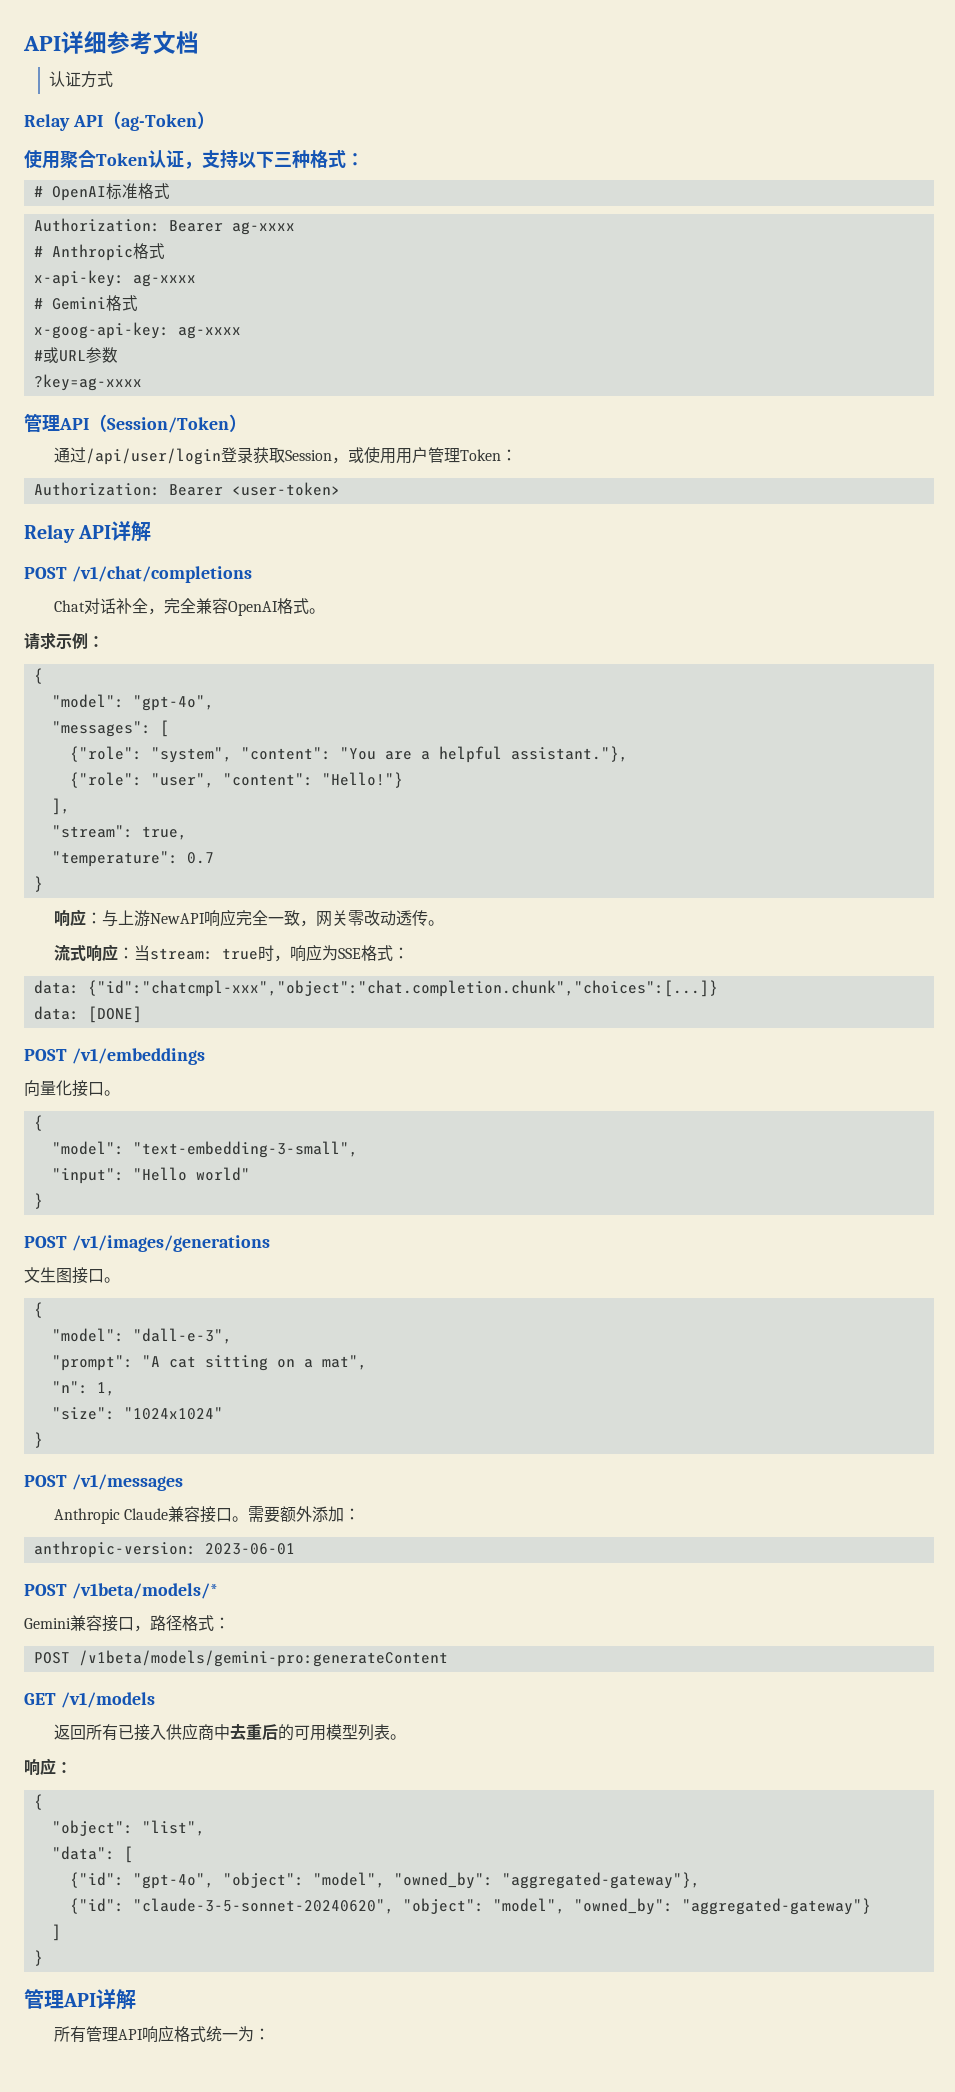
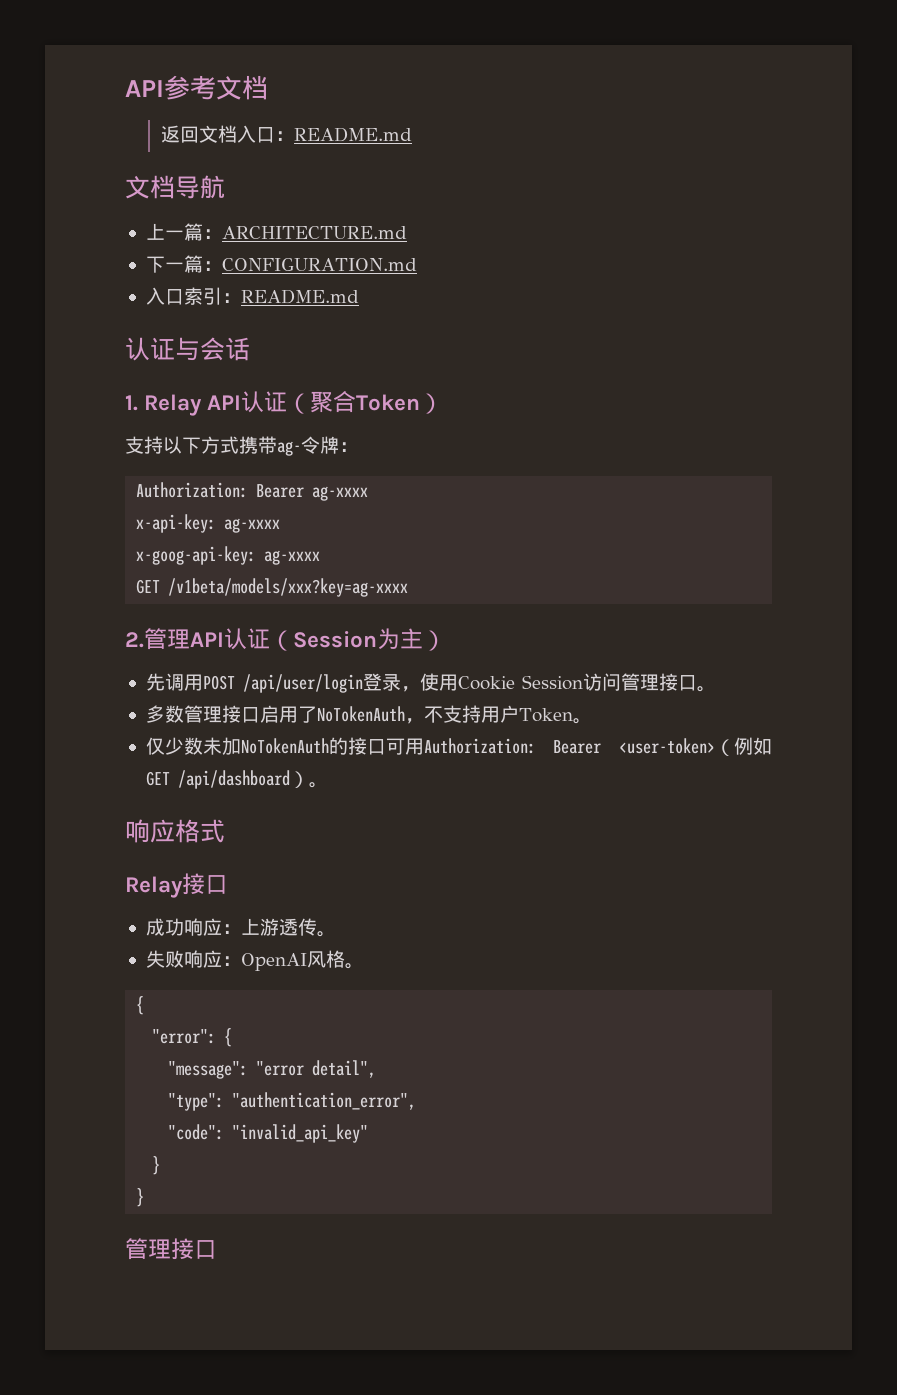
[23,31,107,54] API详细 -> [125,80,164,97] API
[48,71,113,88] [24,111,215,131] [24,150,60,169] 认证方式 // Relay API（ag-Token） // 使用 -> [160,125,412,143] [125,175,225,199] [145,223,407,241] [145,255,417,273] [145,287,359,305] [125,337,250,361] [125,391,311,416] 返回文档入口：README.md // 文档导航 // 上一篇：ARCHITECTURE.md // 下一篇：CONFIGURATION.md // 入口索引：README.md // 认证与会话 // 1. Relay API认证（
[148,150,202,169] 认证， -> [420,393,444,414] ） //
[274,150,364,168] [33,183,170,201] 三种格式： // # OpenAI标准格式 -> [201,436,358,456] 方式携带ag-令牌：
[33,243,165,261] // # Anthropic格式 -> (369, 493) none
[33,295,138,311] // # Gemini格式 -> (281, 525) none
[33,347,118,363] [33,374,142,391] [24,413,247,433] [53,447,517,465] [33,482,340,496] [24,521,152,543] [24,566,252,583] [53,598,325,616] [24,632,104,650] [33,668,43,684] [51,694,214,711] [51,720,169,737] [69,746,628,763] [69,772,403,788] [51,798,70,815] [51,825,187,840] [51,851,214,867] [33,876,43,892] [53,909,444,927] [53,944,409,962] [33,980,718,997] [33,1006,142,1023] [24,1048,205,1065] [24,1080,120,1097] [33,1115,43,1131] [51,1141,358,1158] [51,1167,250,1184] [33,1193,43,1209] [24,1235,270,1252] [24,1267,120,1284] [33,1302,43,1318] [51,1328,232,1344] [51,1355,367,1371] [51,1381,115,1396] [51,1407,223,1420] [33,1432,43,1448] [24,1474,183,1491] [53,1506,361,1524] [33,1541,295,1558] [24,1583,218,1599] [24,1615,230,1632] [33,1650,448,1667] [24,1692,155,1708] [53,1723,406,1741] [24,1758,72,1776] [33,1794,43,1810] [51,1820,205,1836] [51,1846,133,1863] [69,1872,700,1889] [69,1898,871,1915] [51,1924,61,1941] [33,1950,43,1966] [24,1989,136,2010] [53,2025,270,2043] #或URL参数 // ?key=ag-xxxx // 管理API（Session/Token） // 通过/api/user/login登录获取Session，或使用用户管理Token： // Authorization: Bearer <user-token> // Relay API详解 // POST /v1/chat/completions // Chat对话补全，完全兼容OpenAI格式。 // 请求示例： // { // "model": "gpt-4o", // "messages": [ // {"role": "system", "content": "You are a helpful assistant."}, // {"role": "user", "content": "Hello!"} // ], // "stream": true, // "temperature": 0.7 // } // 响应：与上游NewAPI响应完全一致，网关零改动透传。 // 流式响应：当stream: true时，响应为SSE格式： // data: {"id":"chatcmpl-xxx","object":"chat.completion.chunk","choices":[...]} // data: [DONE] // POST /v1/embeddings // 向量化接口。 // { // "model": "text-embedding-3-small", // "input": "Hello world" // } // POST /v1/images/generations // 文生图接口。 // { // "model": "dall-e-3", // "prompt": "A cat sitting on a mat", // "n": 1, // "size": "1024x1024" // } // POST /v1/messages // Anthropic Claude兼容接口。需要额外添加： // anthropic-version: 2023-06-01 // POST /v1beta/models/* // Gemini兼容接口，路径格式： // POST /v1beta/models/gemini-pro:generateContent // GET /v1/models // 返回所有已接入供应商中去重后的可用模型列表。 // 响应： // { // "object": "list", // "data": [ // {"id": "gpt-4o", "object": "model", "owned_by": "aggregated-gateway"}, // {"id": "claude-3-5-sonnet-20240620", "object": "model", "owned_by": "aggregated-gateway"} // ] // } // 管理API详解 // 所有管理API响应格式统一为： -> [136,578,409,597] [125,628,446,651] [145,673,716,693] [145,705,592,724] [145,737,772,756] [145,770,328,789] [125,819,225,843] [125,873,228,898] [145,918,336,937] [145,950,364,971] [136,996,145,1015] [152,1028,233,1047] [168,1060,377,1079] [168,1092,417,1111] [168,1124,369,1143] [152,1156,161,1175] [136,1188,145,1207] [125,1238,217,1260] GET /v1beta/models/xxx?key=ag-xxxx // 2.管理API认证（Session为主） // 先调用POST /api/user/login登录，使用Cookie Session访问管理接口。 // 多数管理接口启用了NoTokenAuth，不支持用户Token。 // 仅少数未加NoTokenAuth的接口可用Authorization: Bearer <user-token>（例如GET /api/dashboard）。 // 响应格式 // Relay接口 // 成功响应：上游透传。 // 失败响应：OpenAI风格。 // { // "error": { // "message": "error detail", // "type": "authentication_error", // "code": "invalid_api_key" // } // } // 管理接口

